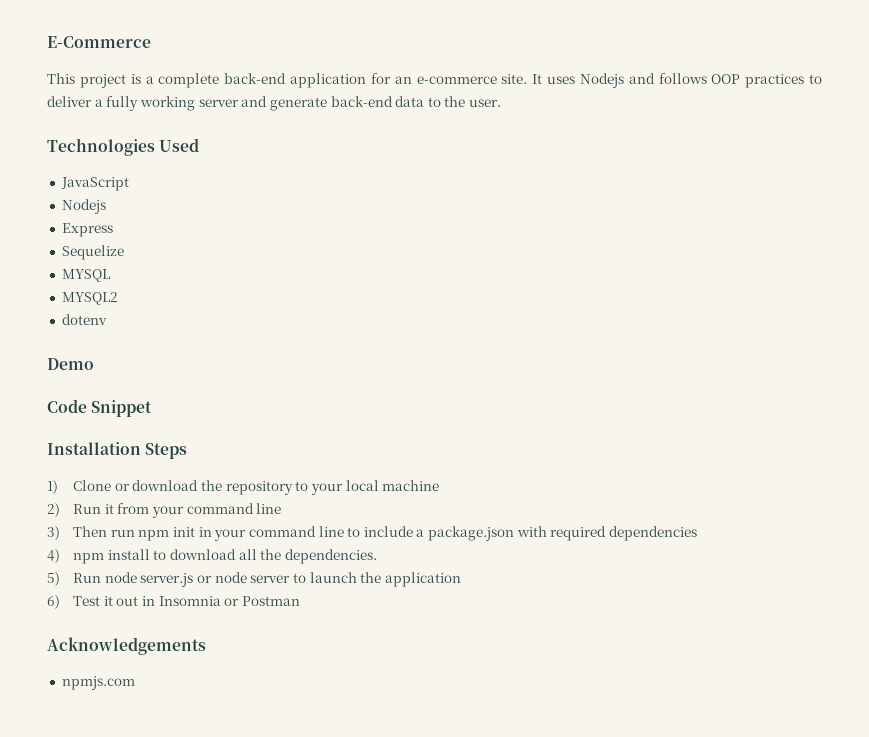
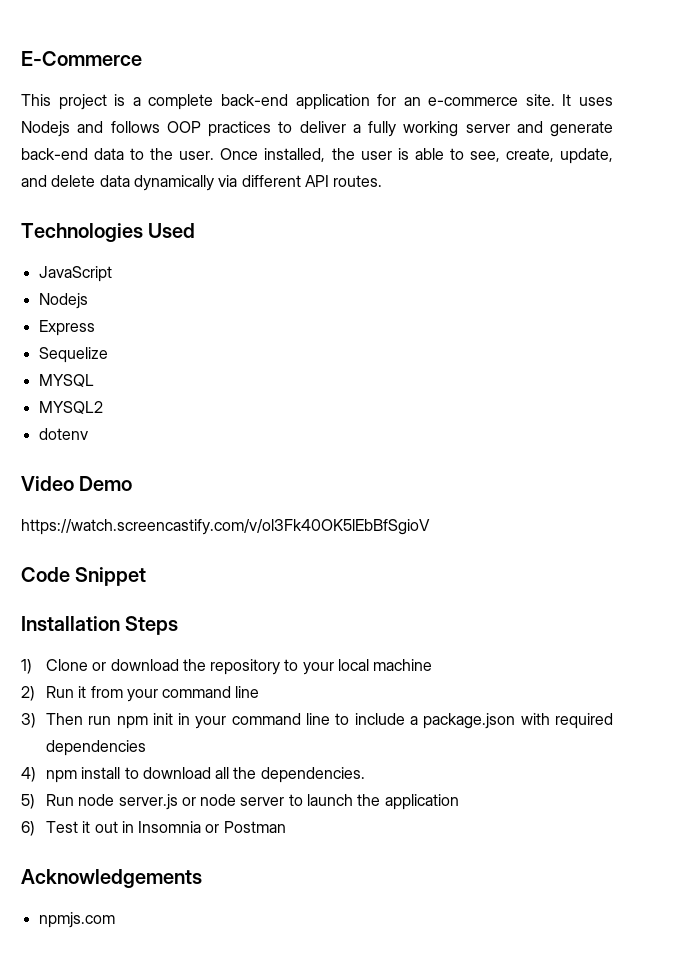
(502, 103) none -> [220,148,613,164] [21,175,383,191] Once installed, the user is able to see, create, update, and delete data dynamically via different API routes.
(107, 319) none -> [21,476,74,491] Video
(94, 364) none -> [21,519,430,535] // https://watch.screencastify.com/v/ol3Fk40OK5lEbBfSgioV

